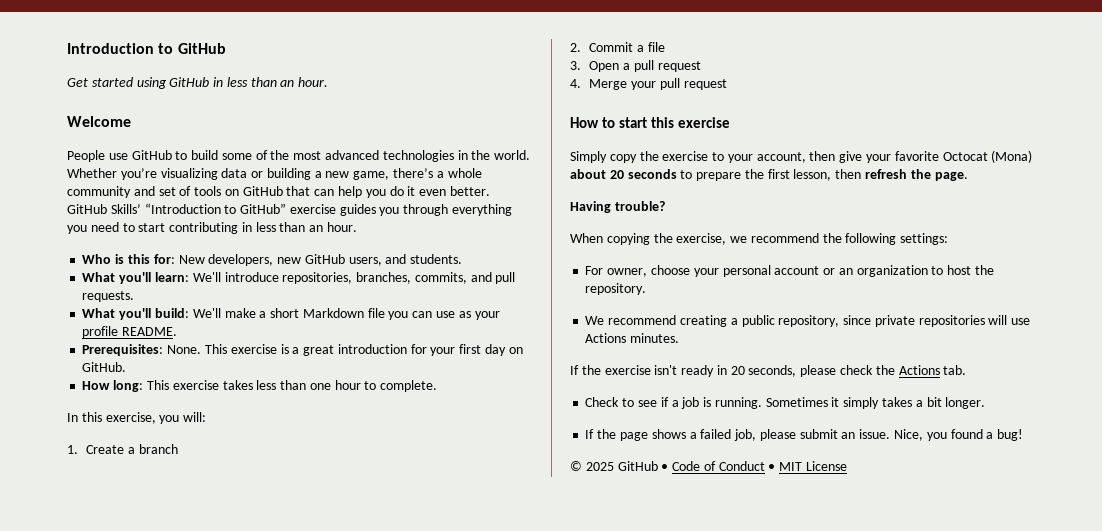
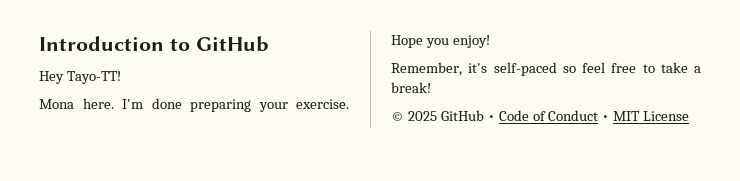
[67,77,329,89] [67,116,131,127] [67,150,531,162] [67,168,482,180] [67,186,490,198] [67,203,513,216] [67,222,358,234] [82,254,463,266] [82,272,516,284] [82,291,135,302] [82,308,500,320] [82,326,178,338] [82,344,523,356] [82,362,127,372] [82,380,438,392] [67,412,207,424] [67,444,178,454] [570,42,665,52] [570,60,701,72] [570,78,727,90] [570,117,730,128] [570,150,1033,163] [570,169,968,181] [570,201,665,213] [570,233,949,245] [585,265,994,277] [585,283,647,295] [585,315,1031,327] [585,333,680,343] [570,365,967,377] [585,397,986,409] [585,429,1024,441] Get started using GitHub in less than an hour. // Welcome // People use GitHub to build some of the most advanced technologies in the world. Whether you’re visualizing data or building a new game, there’s a whole community and set of tools on GitHub that can help you do it even better. GitHub Skills’ “Introduction to GitHub” exercise guides you through everything you need to start contributing in less than an hour. // Who is this for: New developers, new GitHub users, and students. // What you'll learn: We'll introduce repositories, branches, commits, and pull requests. // What you'll build: We'll make a short Markdown file you can use as your profile README. // Prerequisites: None. This exercise is a great introduction for your first day on GitHub. // How long: This exercise takes less than one hour to complete. // In this exercise, you will: // 1. Create a branch // 2. Commit a file // 3. Open a pull request // 4. Merge your pull request // How to start this exercise // Simply copy the exercise to your account, then give your favorite Octocat (Mona) about 20 seconds to prepare the first lesson, then refresh the page. // Having trouble? // When copying the exercise, we recommend the following settings: // For owner, choose your personal account or an organization to host the repository. // We recommend creating a public repository, since private repositories will use Actions minutes. // If the exercise isn't ready in 20 seconds, please check the Actions tab. // Check to see if a job is running. Sometimes it simply takes a bit longer. // If the page shows a failed job, please submit an issue. Nice, you found a bug! -> [39,71,121,84] [39,98,349,112] [391,35,490,48] [391,62,701,76] [391,82,431,93] Hey Tayo-TT! // Mona here. I'm done preparing your exercise. Hope you enjoy! // Remember, it's self-paced so feel free to take a break!

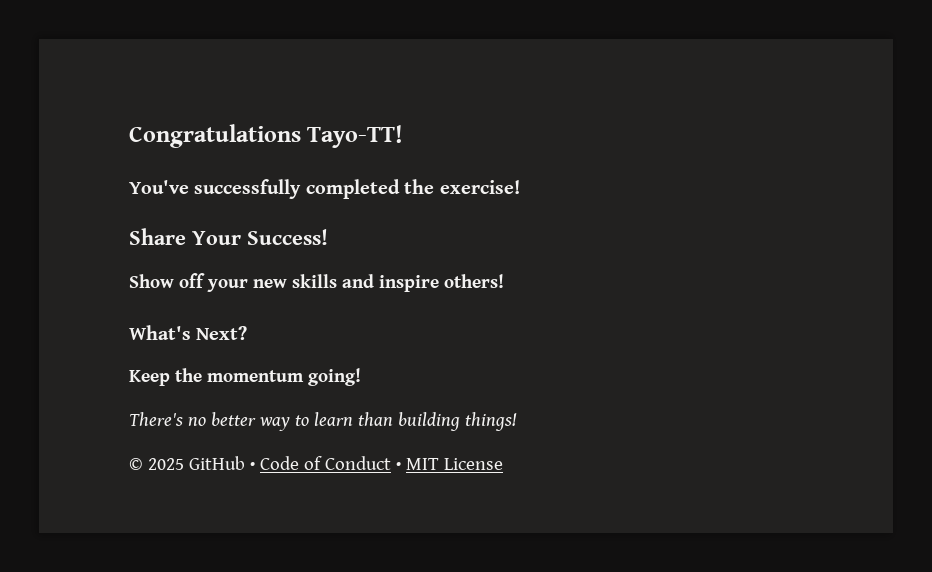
[39,36,269,52] [39,71,121,84] [39,98,349,112] [391,35,490,48] [391,62,701,76] [391,82,431,93] Introduction to GitHub // Hey Tayo-TT! // Mona here. I'm done preparing your exercise. Hope you enjoy! // Remember, it's self-paced so feel free to take a break! -> [129,124,404,148] [129,179,520,199] [129,228,328,245] [129,273,504,292] [129,325,248,340] [129,368,361,386] [129,412,517,431] Congratulations Tayo-TT! // You've successfully completed the exercise! // Share Your Success! // Show off your new skills and inspire others! // What's Next? // Keep the momentum going! // There's no better way to learn than building things!

